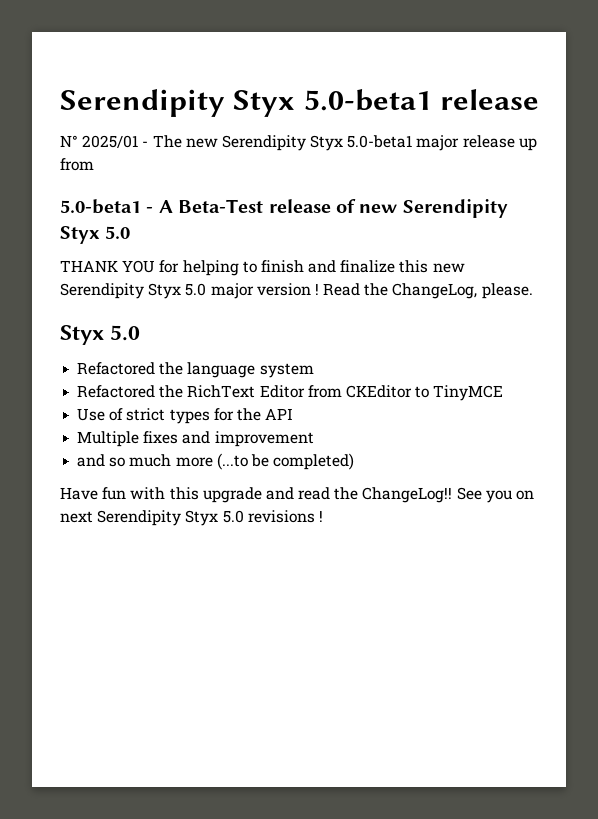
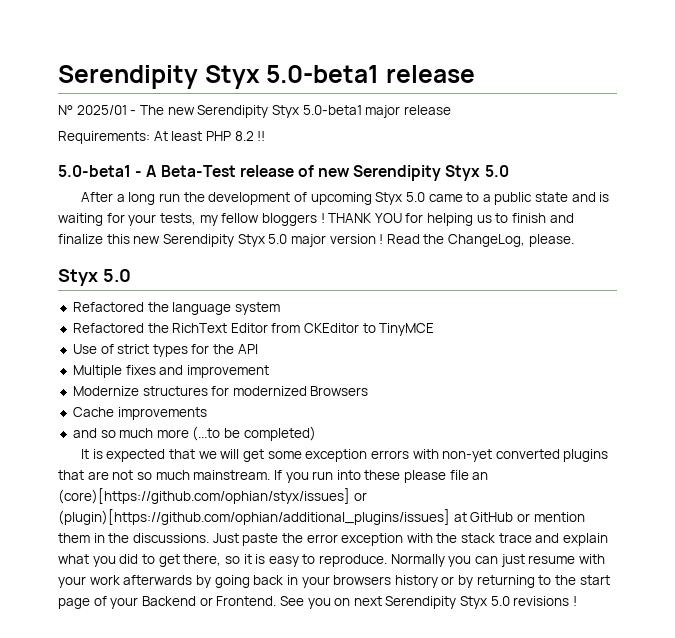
[518,138,537,151] [60,158,94,171] up from -> [58,131,266,144] // Requirements: At least PHP 8.2 !!
(131, 232) none -> [81,192,610,205] [58,213,325,226] After a long run the development of upcoming Styx 5.0 came to a public state and is waiting for your tests, my fellow bloggers !
(239, 268) none -> [476,215,492,223] us
(314, 439) none -> [72,386,369,396] [72,407,207,420] // Modernize structures for modernized Browsers // Cache improvements
[60,487,453,503] Have fun with this upgrade and read the ChangeLog!! -> [81,449,609,462] [58,470,489,483] [58,488,367,504] [58,509,585,525] [58,533,609,546] [58,554,605,567] [58,575,610,588] [58,596,277,609] It is expected that we will get some exception errors with non-yet converted plugins that are not so much mainstream. If you run into these please file an (core)[https://github.com/ophian/styx/issues] or (plugin)[https://github.com/ophian/additional_plugins/issues] at GitHub or mention them in the discussions. Just paste the error exception with the stack trace and explain what you did to get there, so it is easy to reproduce. Normally you can just resume with your work afterwards by going back in your browsers history or by returning to the start page of your Backend or Frontend.

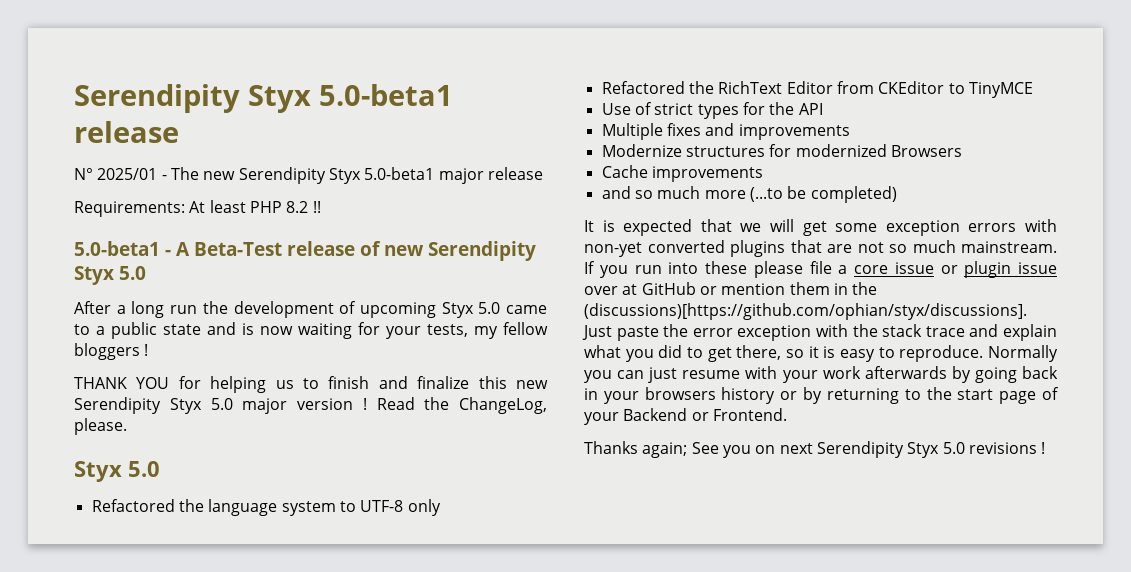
(610, 197) none -> [260,326,293,335] now
(325, 218) none -> (149, 350) //
(280, 308) none -> [339,499,441,516] to UTF-8 only
[186,365,269,378] improvement -> [738,124,850,140] improvements
[472,472,489,480] [58,488,367,504] [58,509,450,525] an (core)[https://github.com/ophian/styx/issues] or (plugin)[https://github.com/ophian/additional_plugins/issues] -> [838,261,1057,278] [584,286,618,295] a core issue or plugin issue over
[132,533,209,543] discussions. -> [584,303,1027,320] (discussions)[https://github.com/ophian/styx/discussions].
(277, 601) none -> [584,441,688,458] // Thanks again;

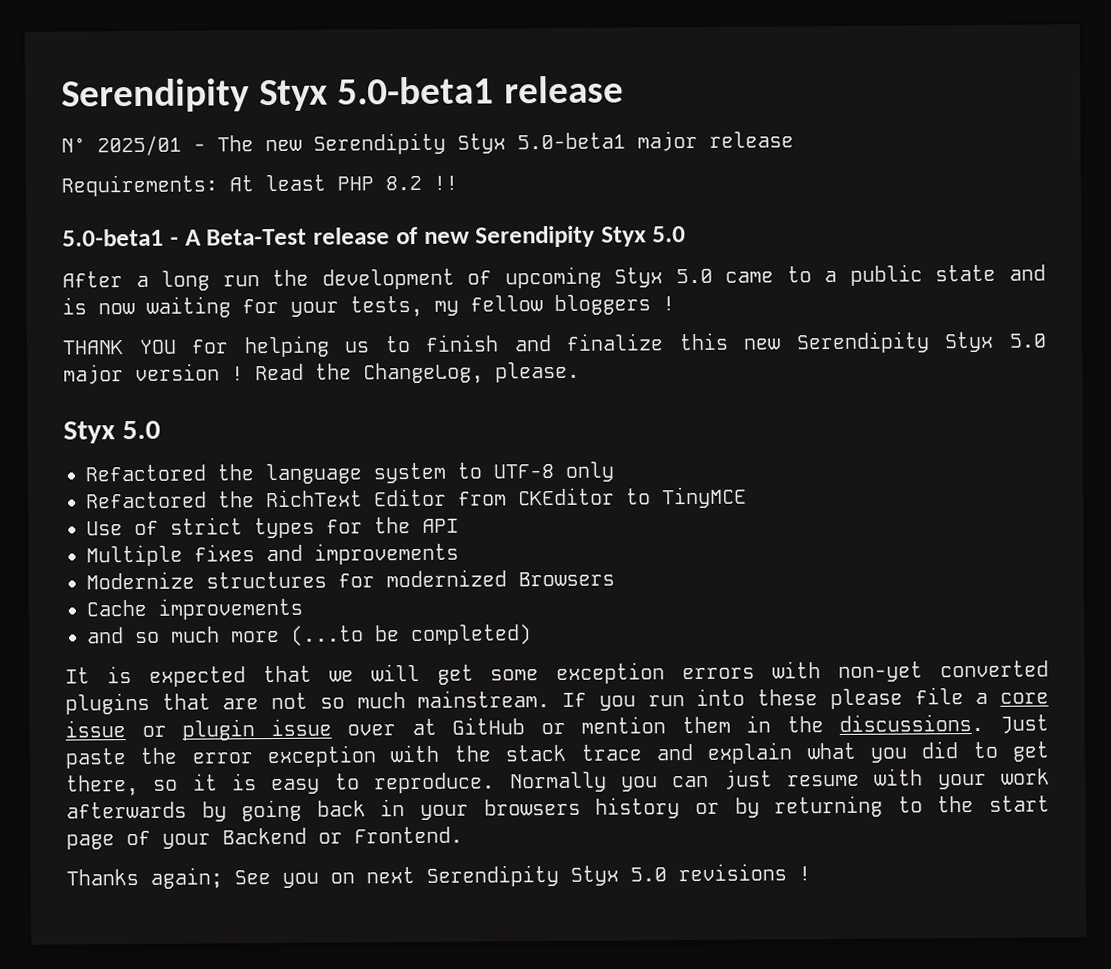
[584,303,1027,320] (discussions)[https://github.com/ophian/styx/discussions]. -> [839,713,985,732] discussions.

